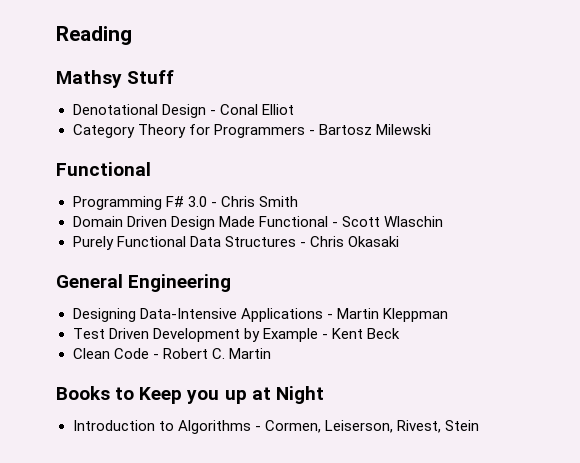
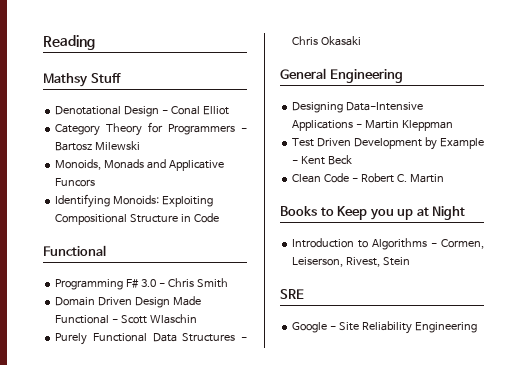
(431, 129) none -> [55,159,225,171] [55,178,96,187] [55,194,214,208] [55,213,220,225] // Monoids, Monads and Applicative Funcors // Identifying Monoids: Exploiting Compositional Structure in Code
(479, 425) none -> [280,289,304,299] [292,321,477,334] // SRE // Google - Site Reliability Engineering

